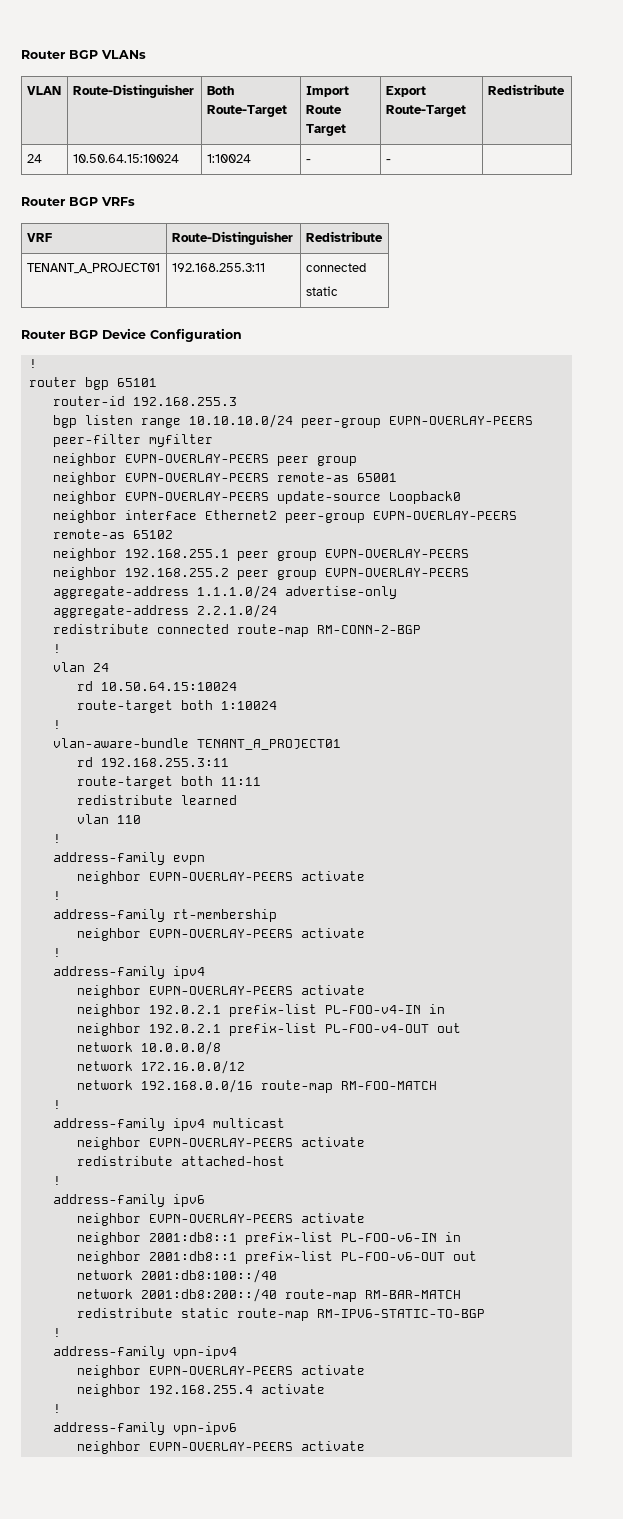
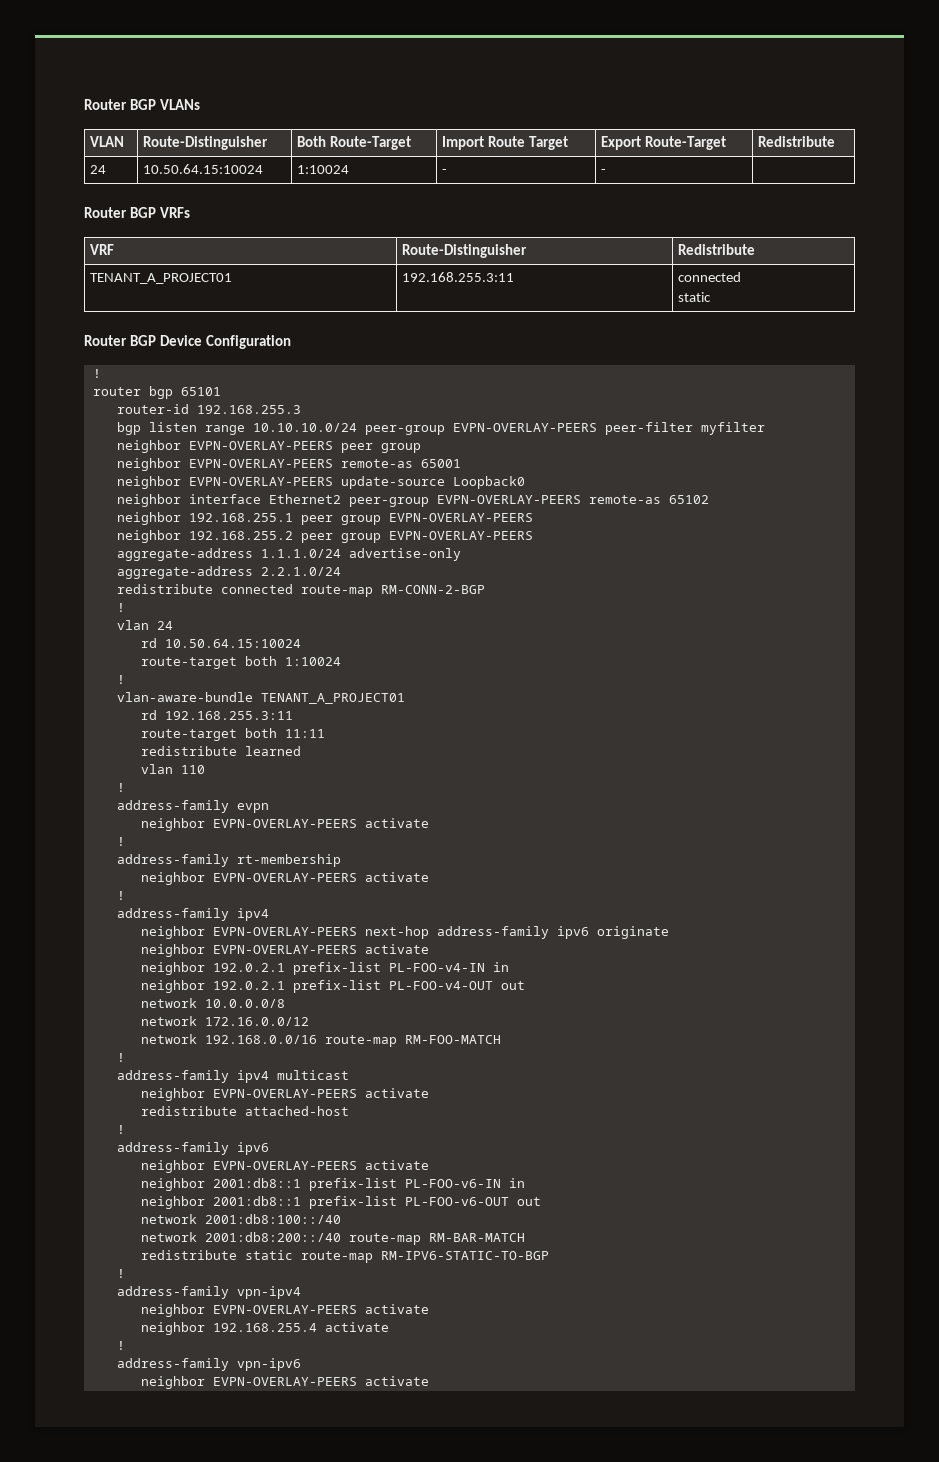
(205, 972) none -> [140,926,669,939] // neighbor EVPN-OVERLAY-PEERS next-hop address-family ipv6 originate

